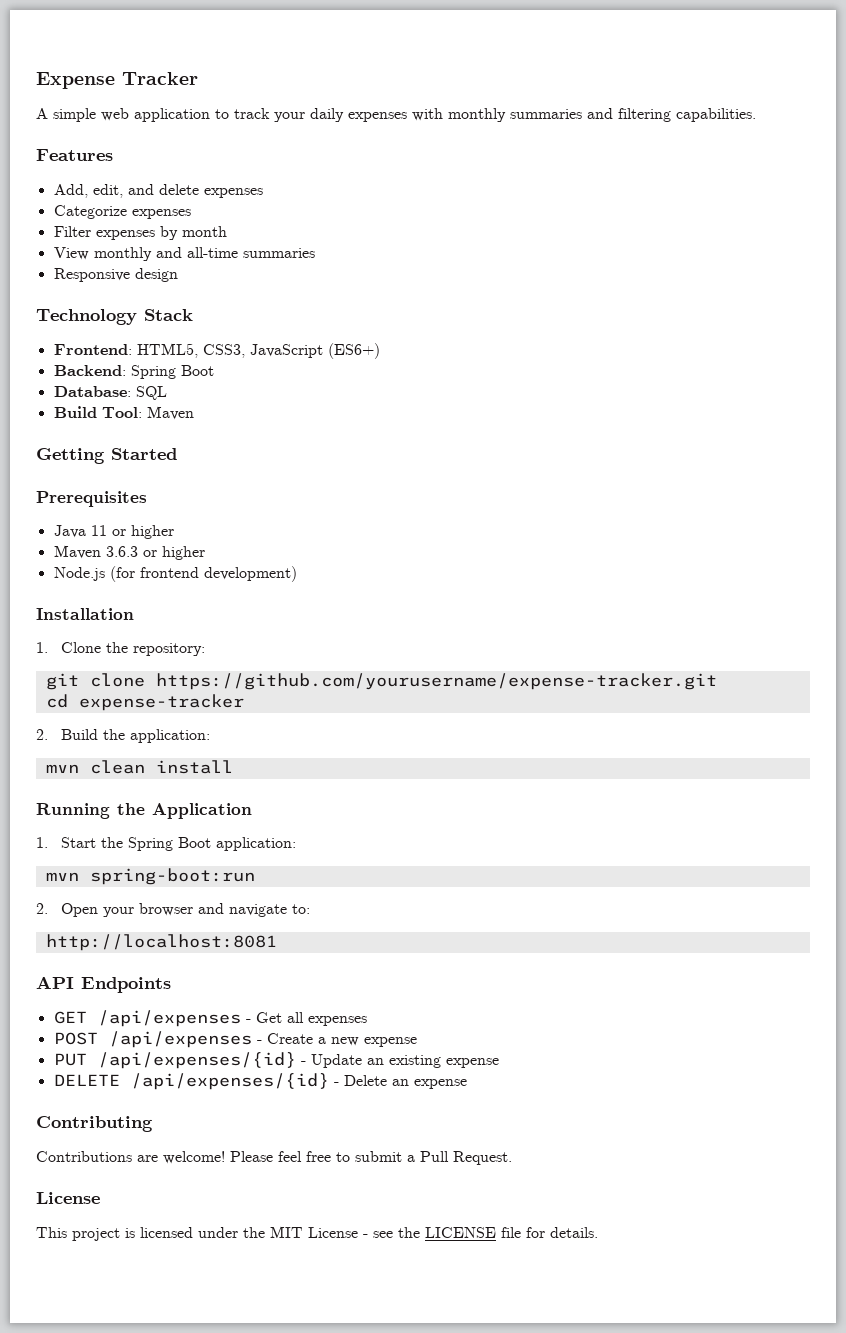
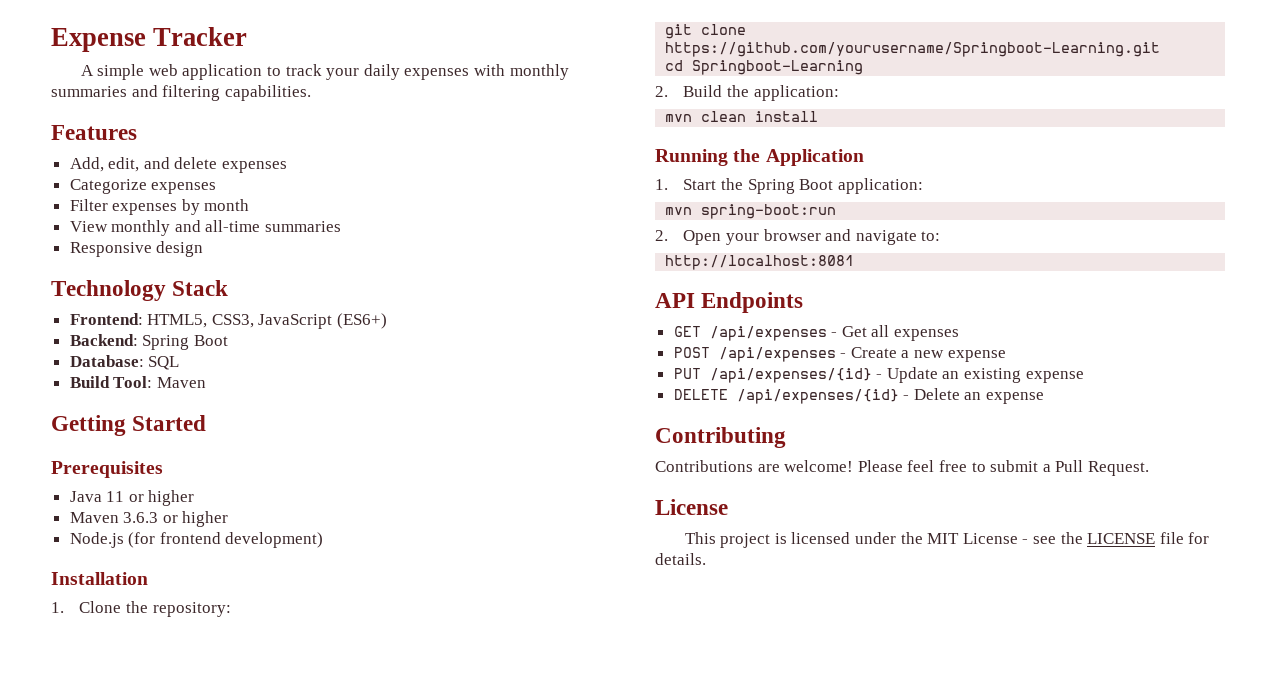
[155,673,717,690] https://github.com/yourusername/expense-tracker.git -> [665,42,1161,57] https://github.com/yourusername/Springboot-Learning.git
[78,694,244,711] expense-tracker -> [692,60,864,75] Springboot-Learning

